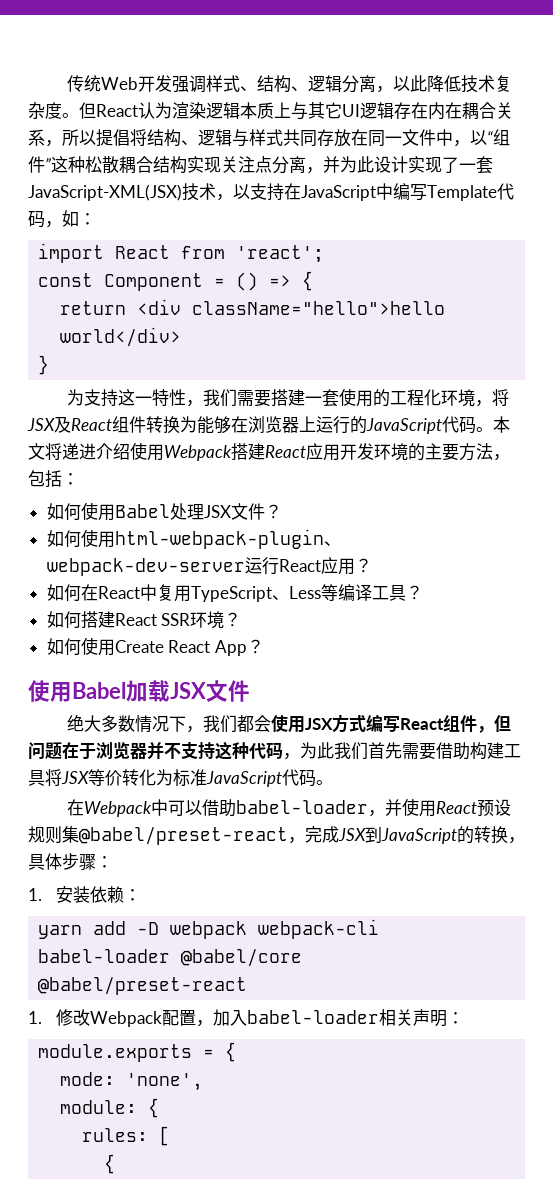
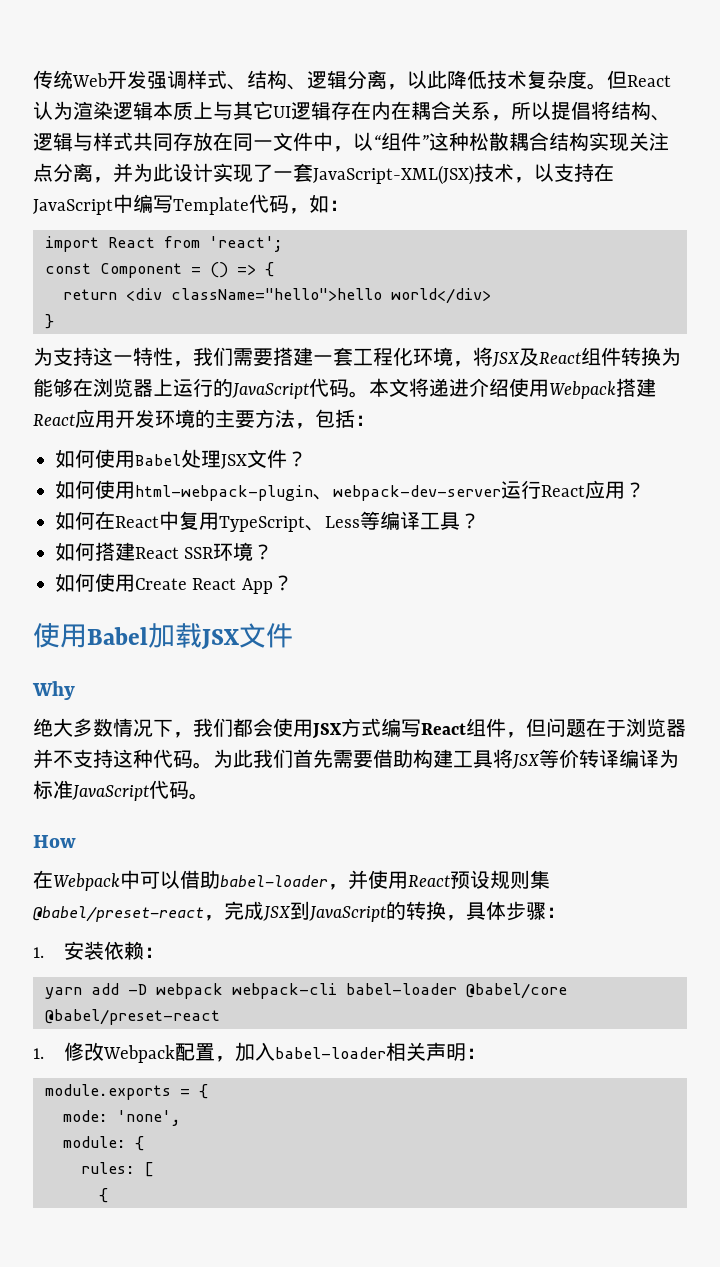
[338,388,390,407] 使用的 -> (353, 356) none
(250, 691) none -> [32,681,75,700] // Why
[283,753,300,760] ， -> [193,762,213,769] 。
[139,769,156,786] 化 -> [599,749,659,768] 译编译
(333, 782) none -> [33,835,76,848] // How

